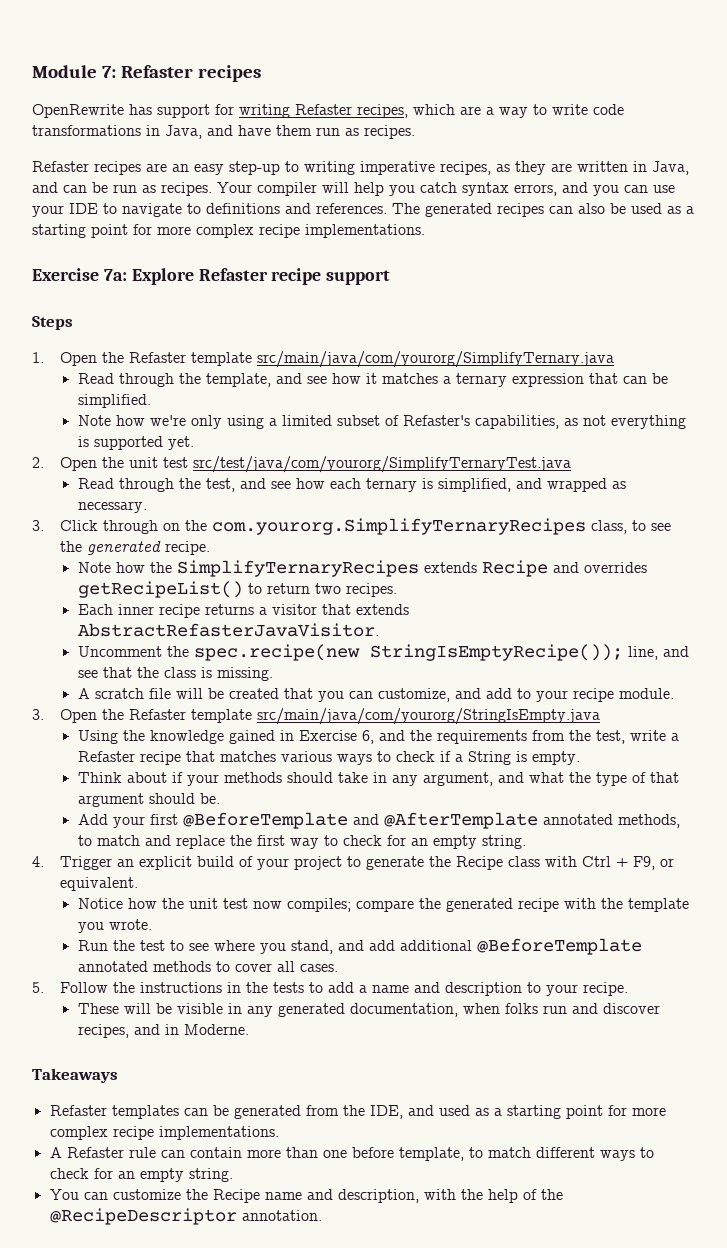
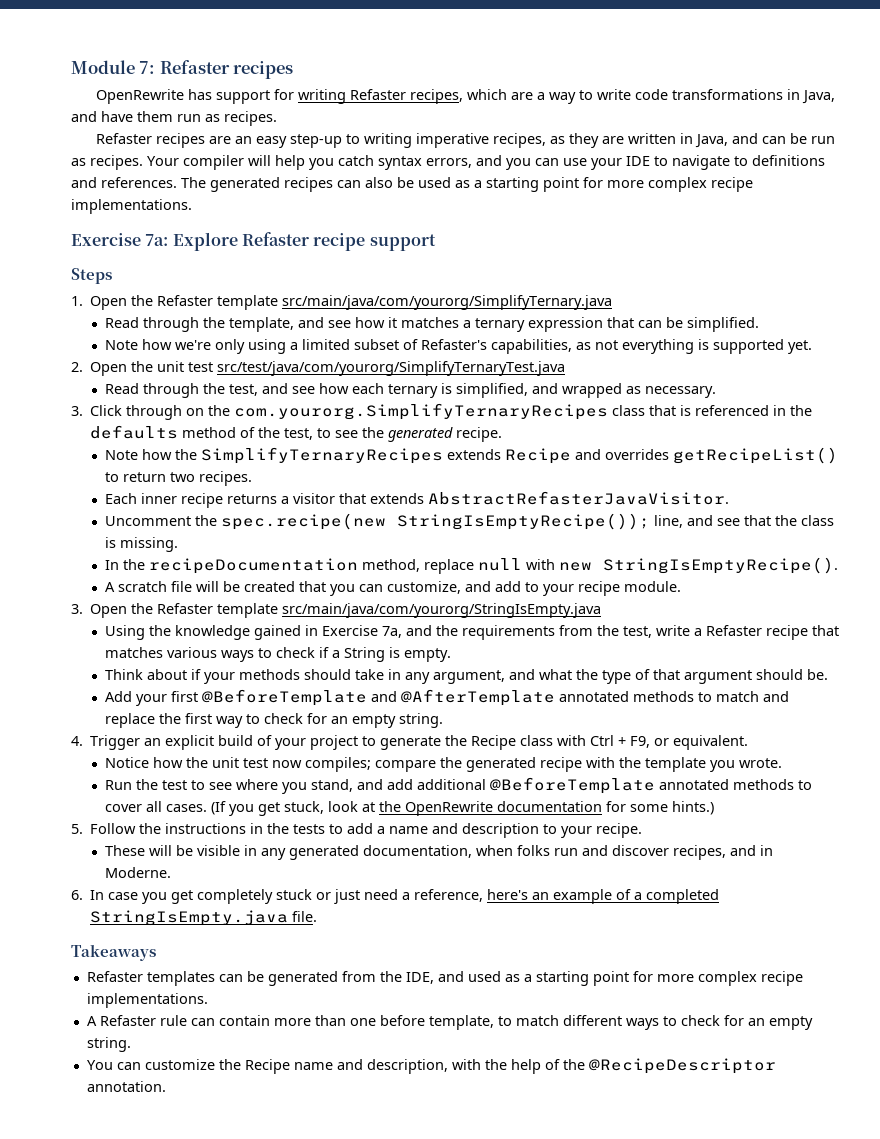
[591,520,628,534] class, -> [612,405,813,416] [90,425,314,440] class that is referenced in the defaults method of the test,
(273, 674) none -> [104,557,838,574] // In the recipeDocumentation method, replace null with new StringIsEmptyRecipe().
[361,730,374,744] 6, -> [381,626,402,638] 7a,
[617,814,680,828] methods, -> [632,691,694,702] methods
(338, 968) none -> [210,801,714,816] (If you get stuck, look at the OpenRewrite documentation for some hints.)
(249, 1029) none -> [71,889,720,904] [90,910,318,926] // 6. In case you get completely stuck or just need a reference, here's an example of a completed StringIsEmpty.java file.

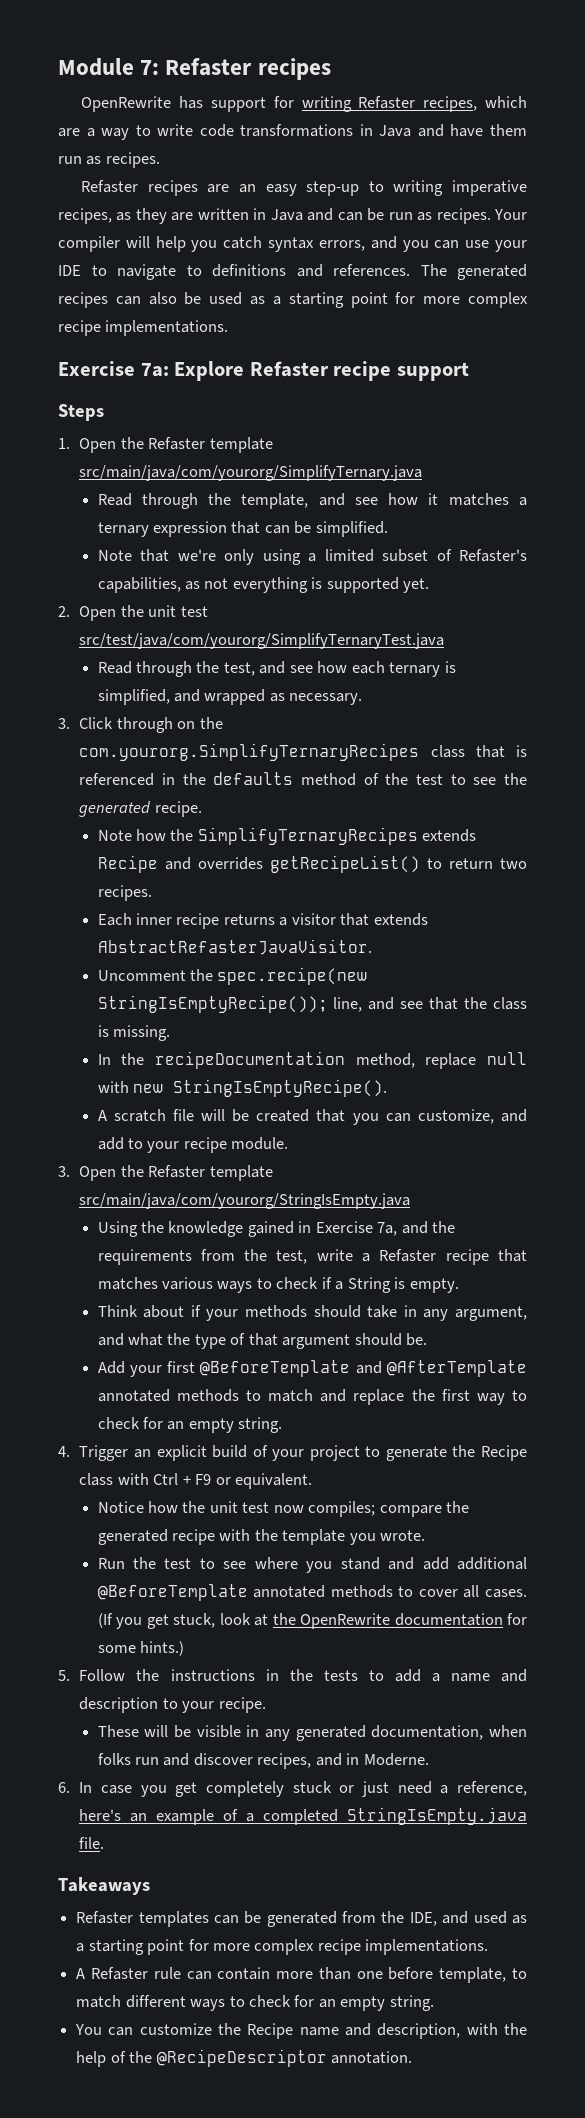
[801,90,835,104] Java, -> [379,125,412,137] Java
[694,134,728,148] Java, -> [270,209,303,221] Java
[141,339,172,350] how -> [140,549,170,562] that
[284,428,314,440] test, -> [416,774,444,785] test
[630,736,651,748] F9, -> [195,1474,212,1485] F9
[310,779,353,792] stand, -> [340,1557,380,1570] stand

